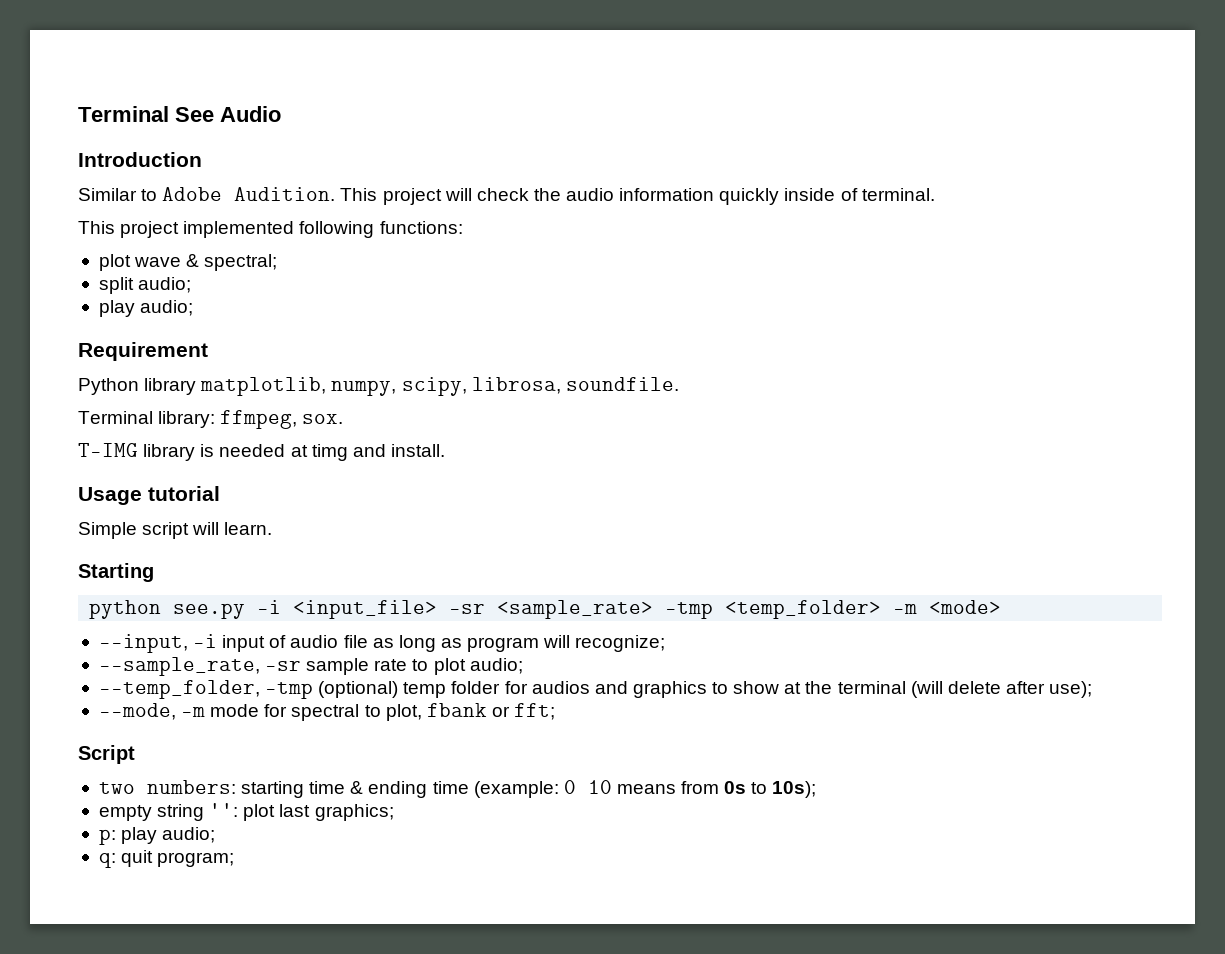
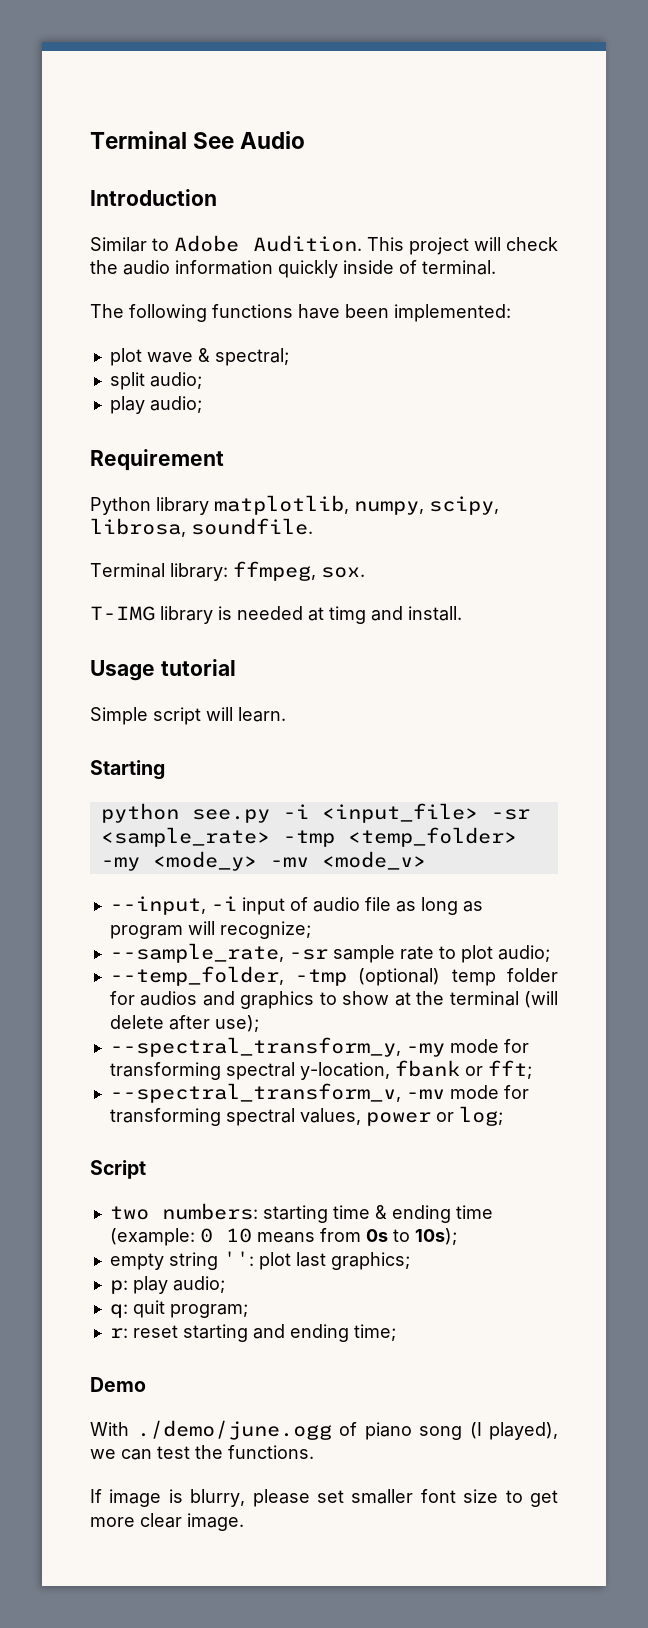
[78,221,463,238] This project implemented following functions: -> [90,304,511,322] The following functions have been implemented:
[893,600,1002,614] -m <mode> -> [100,851,426,871] -my <mode_y> -mv <mode_v>
[98,703,556,721] --mode, -m mode for spectral to plot, fbank or fft; -> [109,1037,529,1057] [109,1060,532,1080] [109,1083,529,1103] [109,1106,503,1126] --spectral_transform_y, -my mode for transforming spectral y-location, fbank or fft; // --spectral_transform_v, -mv mode for transforming spectral values, power or log;
(235, 859) none -> [109,1324,396,1342] [90,1377,146,1392] [90,1420,558,1440] [90,1445,314,1460] [90,1489,558,1507] [90,1513,244,1531] // r: reset starting and ending time; // Demo // With ./demo/june.ogg of piano song (I played), we can test the functions. // If image is blurry, please set smaller font size to get more clear image.

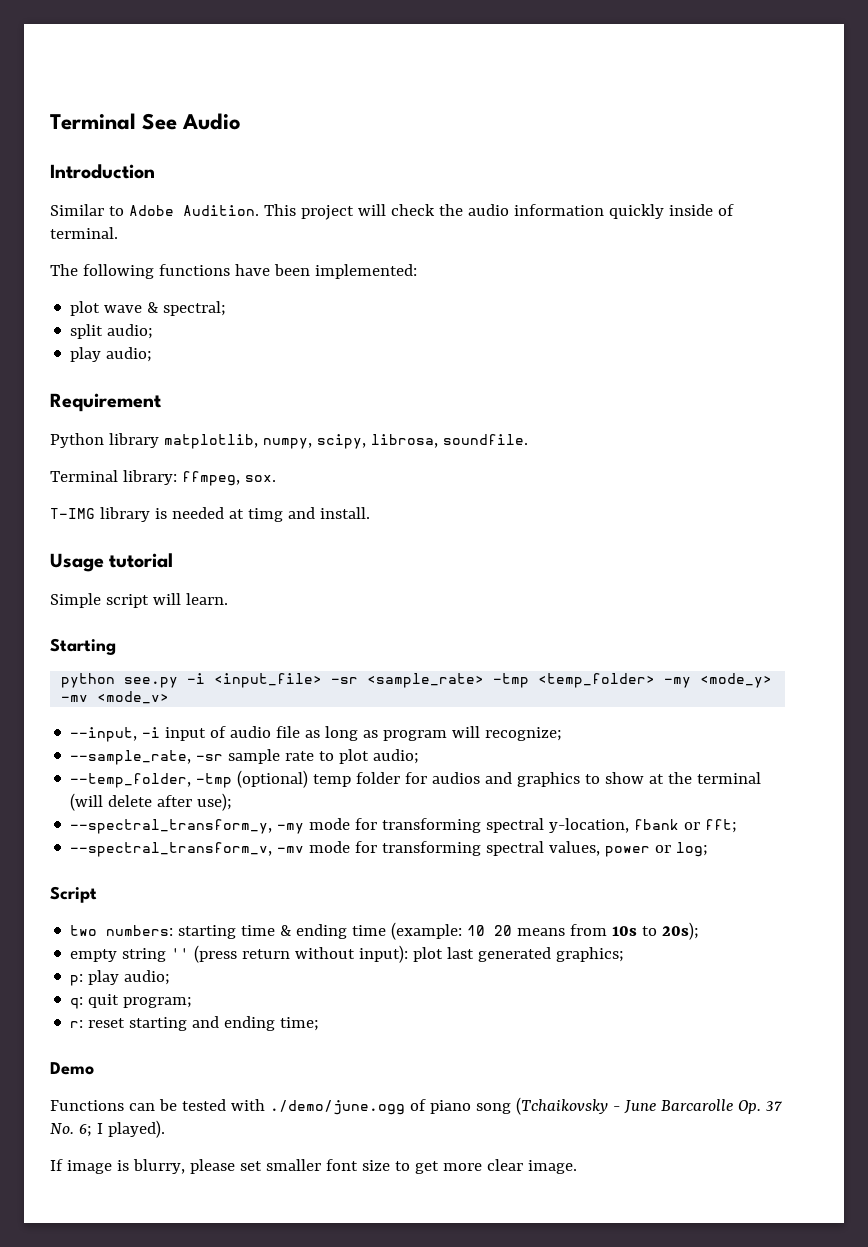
[199,1228,457,1245] [109,1251,254,1270] 0 10 means from 0s to 10s); // empty string '': -> [467,922,700,940] [70,945,409,963] 10 20 means from 10s to 20s); // empty string '' (press return without input):
(326, 1259) none -> [478,947,552,962] generated
[90,1420,558,1440] [90,1445,314,1460] With ./demo/june.ogg of piano song (I played), we can test the functions. -> [50,1097,782,1115] [50,1120,165,1138] Functions can be tested with ./demo/june.ogg of piano song (Tchaikovsky - June Barcarolle Op. 37 No. 6; I played).

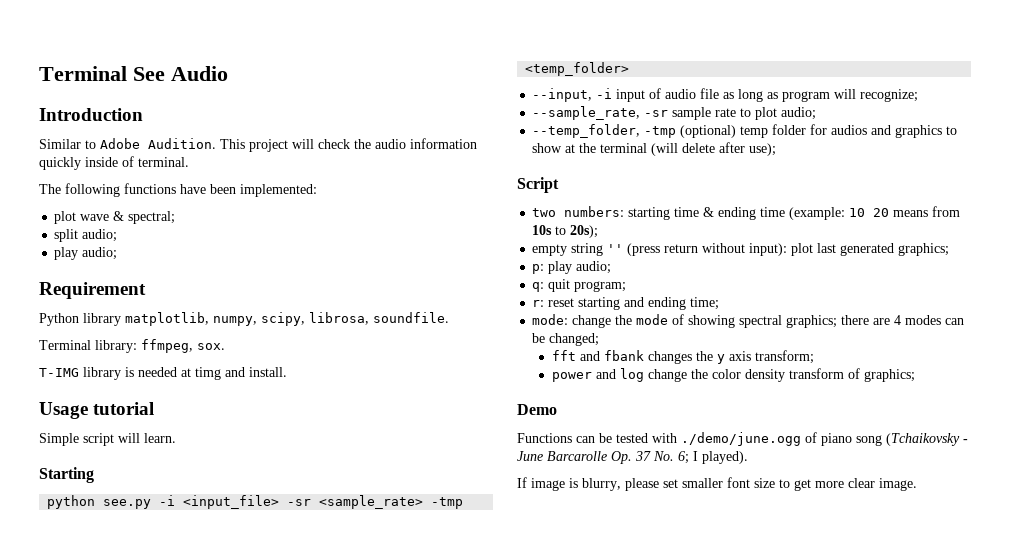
[664,673,773,688] [61,691,170,704] -my <mode_y> -mv <mode_v> -> (630, 69) none
[70,818,738,834] [70,841,709,857] // --spectral_transform_y, -my mode for transforming spectral y-location, fbank or fft; // --spectral_transform_v, -mv mode for transforming spectral values, power or log; -> (777, 149) none
(320, 1024) none -> [532,314,965,328] [532,333,600,346] [551,350,814,364] [551,368,915,382] // mode: change the mode of showing spectral graphics; there are 4 modes can be changed; // fft and fbank changes the y axis transform; // power and log change the color density transform of graphics;

